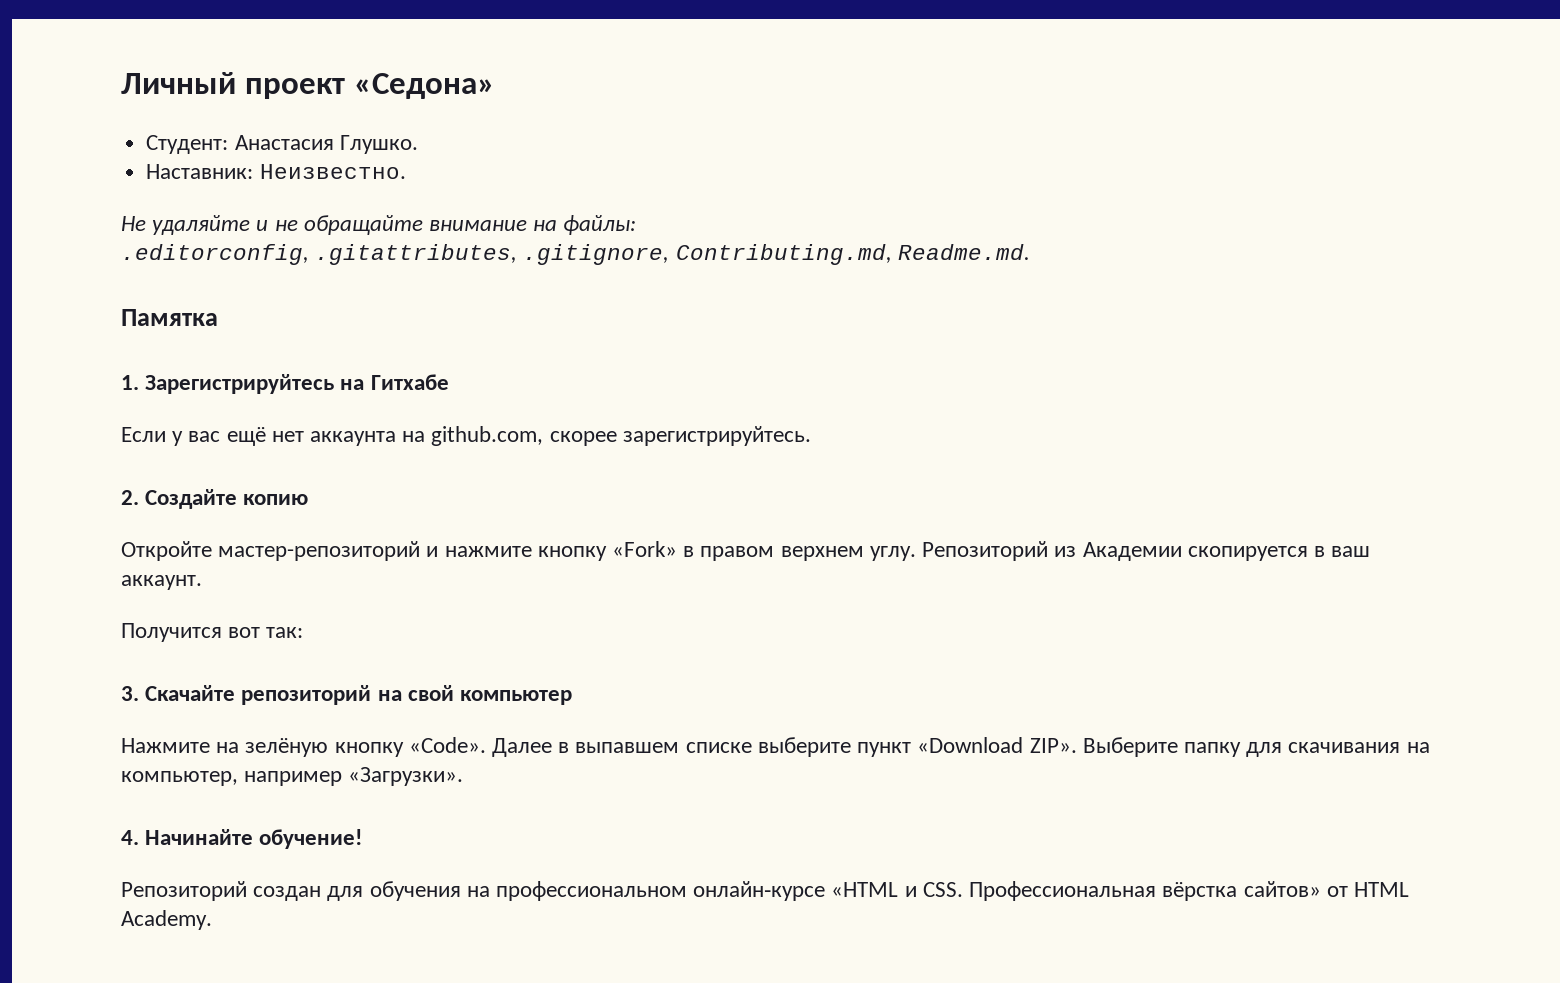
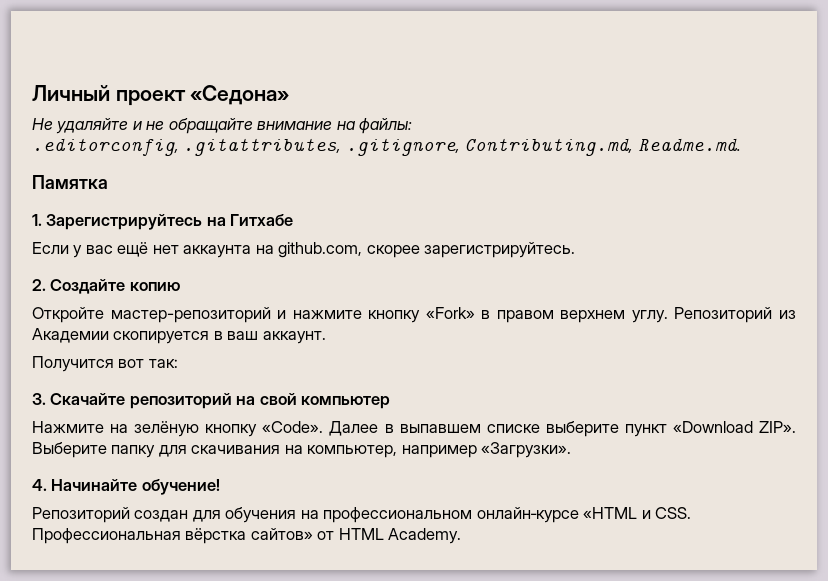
[146,135,418,154] [146,164,406,179] // Студент: Анастасия Глушко. // Наставник: Неизвестно. -> (290, 95) none

